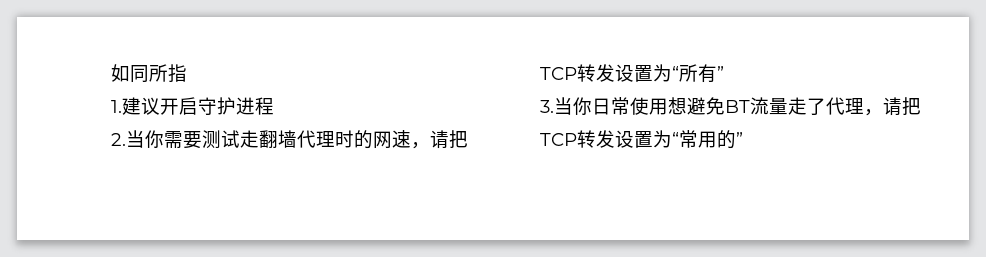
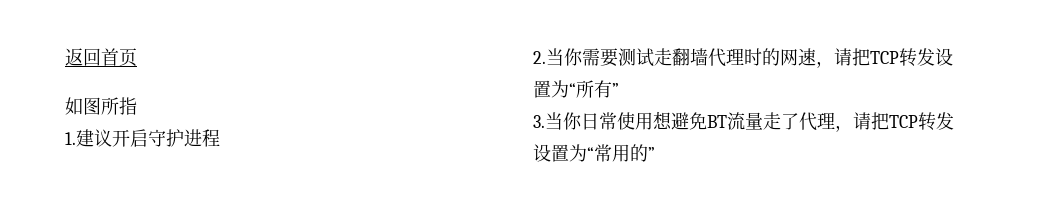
[111,64,149,83] 如同 -> [65,48,137,67] [65,97,101,115] 返回首页 // 如图

